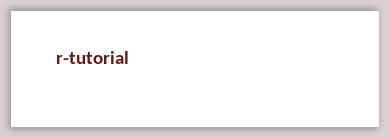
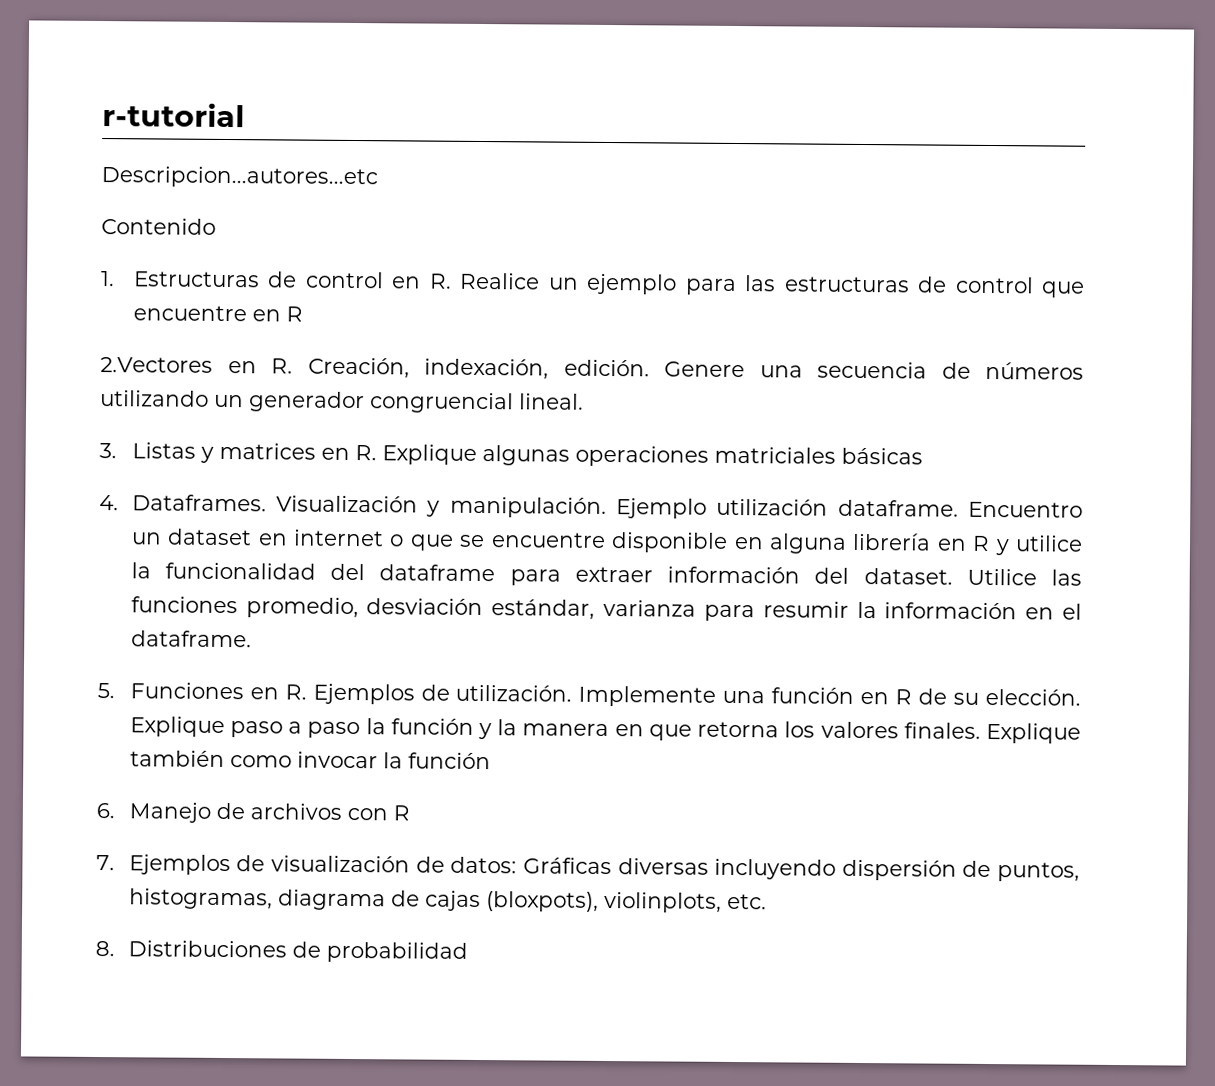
(129, 57) none -> [101,166,378,189] [101,218,216,235] [101,271,1085,298] [132,305,303,322] [100,357,1084,380] [100,390,584,414] [99,442,923,467] [99,494,1083,519] [130,528,1083,556] [130,562,1083,586] [130,596,1082,622] [130,630,252,648] [97,682,1081,707] [129,716,1081,744] [129,750,491,770] [96,802,410,823] [96,854,1080,882] [128,888,767,913] [95,940,468,963] // Descripcion...autores...etc // Contenido // 1. Estructuras de control en R. Realice un ejemplo para las estructuras de control que encuentre en R // 2.Vectores en R. Creación, indexación, edición. Genere una secuencia de números utilizando un generador congruencial lineal. // 3. Listas y matrices en R. Explique algunas operaciones matriciales básicas // 4. Dataframes. Visualización y manipulación. Ejemplo utilización dataframe. Encuentro un dataset en internet o que se encuentre disponible en alguna librería en R y utilice la funcionalidad del dataframe para extraer información del dataset. Utilice las funciones promedio, desviación estándar, varianza para resumir la información en el dataframe. // 5. Funciones en R. Ejemplos de utilización. Implemente una función en R de su elección. Explique paso a paso la función y la manera en que retorna los valores finales. Explique también como invocar la función // 6. Manejo de archivos con R // 7. Ejemplos de visualización de datos: Gráficas diversas incluyendo dispersión de puntos, histogramas, diagrama de cajas (bloxpots), violinplots, etc. // 8. Distribuciones de probabilidad

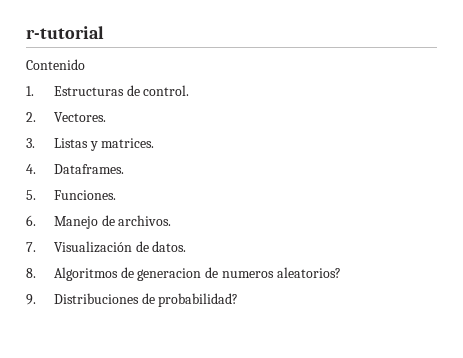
[101,166,378,189] // Descripcion...autores...etc -> (104, 32) none
[304,271,1085,298] [132,305,303,322] [100,357,1084,380] [100,390,584,414] [99,442,923,467] [99,494,1083,519] [130,528,1083,556] [130,562,1083,586] [130,596,1082,622] [130,630,252,648] [97,682,1081,707] [129,716,1081,744] [129,750,491,770] [96,802,410,823] [96,854,1080,882] [128,888,767,913] [95,940,115,957] control en R. Realice un ejemplo para las estructuras de control que encuentre en R // 2.Vectores en R. Creación, indexación, edición. Genere una secuencia de números utilizando un generador congruencial lineal. // 3. Listas y matrices en R. Explique algunas operaciones matriciales básicas // 4. Dataframes. Visualización y manipulación. Ejemplo utilización dataframe. Encuentro un dataset en internet o que se encuentre disponible en alguna librería en R y utilice la funcionalidad del dataframe para extraer información del dataset. Utilice las funciones promedio, desviación estándar, varianza para resumir la información en el dataframe. // 5. Funciones en R. Ejemplos de utilización. Implemente una función en R de su elección. Explique paso a paso la función y la manera en que retorna los valores finales. Explique también como invocar la función // 6. Manejo de archivos con R // 7. Ejemplos de visualización de datos: Gráficas diversas incluyendo dispersión de puntos, histogramas, diagrama de cajas (bloxpots), violinplots, etc. // 8. -> [143,85,190,96] [26,112,106,122] [26,138,155,151] [26,164,124,174] [26,190,116,200] [26,215,172,229] [26,241,187,253] [26,267,341,281] [26,294,36,305] control. // 2. Vectores. // 3. Listas y matrices. // 4. Dataframes. // 5. Funciones. // 6. Manejo de archivos. // 7. Visualización de datos. // 8. Algoritmos de generacion de numeros aleatorios? // 9.
[325,941,468,963] probabilidad -> [158,293,239,307] probabilidad?

